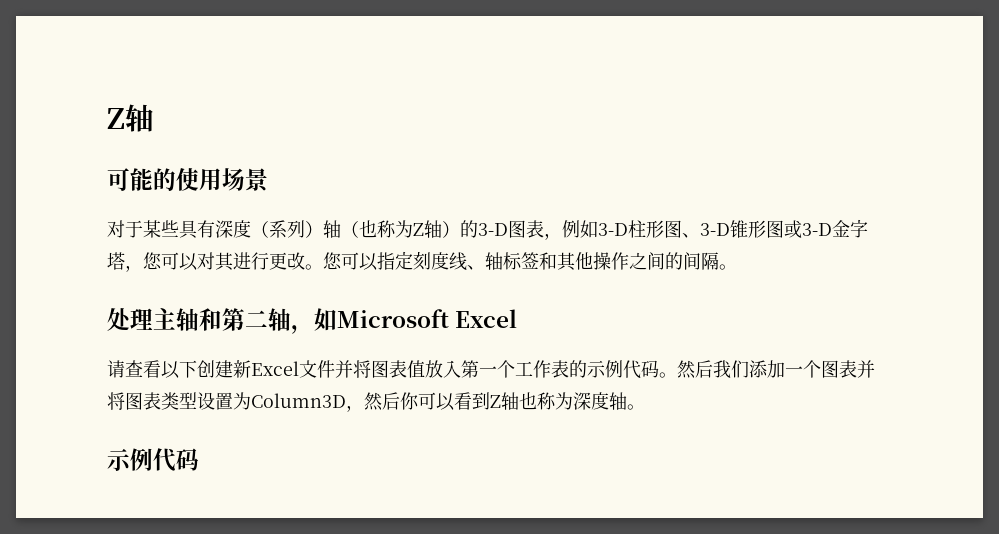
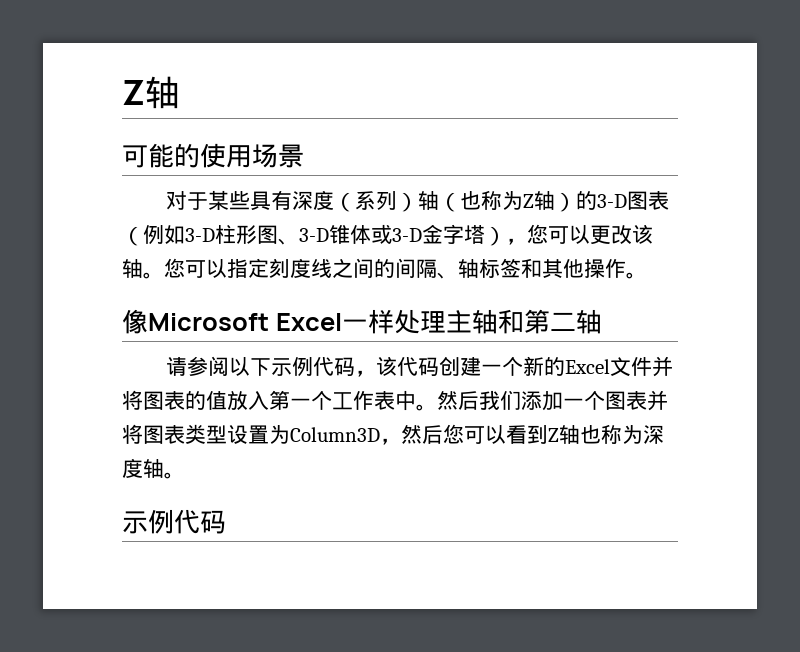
[544,233,562,240] ， -> [122,226,143,246] （
[748,220,784,238] 形图 -> [350,225,371,244] 体
(125, 261) none -> [485,226,506,246] ）
[197,252,305,271] 对其进行更改 -> [590,224,653,245] [122,259,143,278] 更改该轴
(467, 261) none -> [332,258,437,278] 之间的间隔
[629,252,737,270] 之间的间隔。 // -> [626,272,647,279] [122,309,394,334] 。 // 像Microsoft Excel一样
[291,308,518,334] [107,360,251,379] ，如Microsoft Excel // 请查看以下创建新 -> [165,356,565,377] // 请参阅以下示例代码，该代码创建一个新的
(407, 369) none -> [185,391,206,410] 的
[569,360,659,379] 的示例代码 -> [395,390,416,411] 中
[400,392,419,410] 你 -> [443,424,464,444] 您

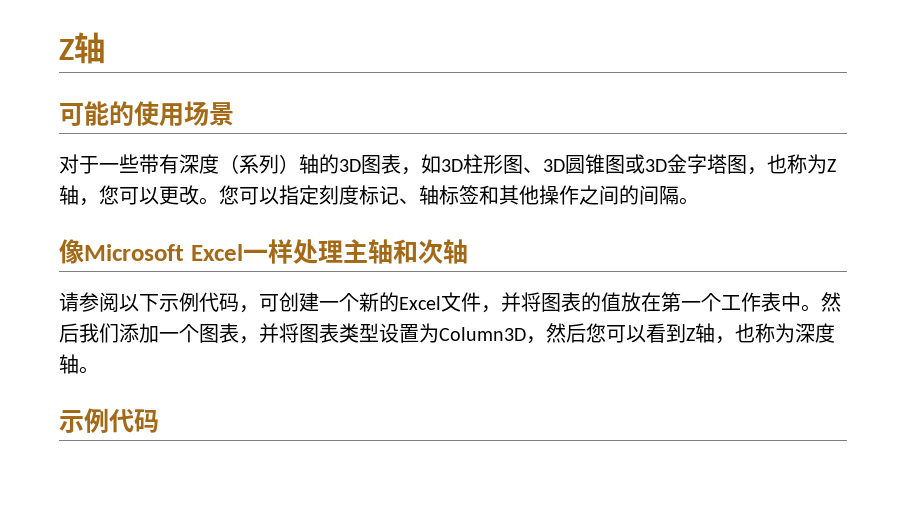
[207,190,271,211] 某些具 -> [99,154,159,174] 一些带
[438,190,669,212] [122,224,506,246] （也称为Z轴）的3-D图表（例如3-D柱形图、3-D锥体或3-D金字塔） -> [319,154,836,175] [59,185,79,205] 的3D图表，如3D柱形图、3D圆锥图或3D金字塔图，也称为Z轴
[632,224,653,244] [122,259,143,278] 该轴 -> (199, 195) none
[311,258,437,278] 线之间的间隔 -> [359,185,399,205] 标记
(626, 268) none -> [579,185,679,205] 之间的间隔
[523,309,576,334] 第二 -> [417,239,443,264] 次
[375,356,439,376] 该代码 -> [259,294,279,312] 可
(652, 366) none -> [481,305,501,313] ，
[248,391,269,410] 入 -> [641,292,661,312] 在
(647, 400) none -> [239,336,259,344] ，
(580, 434) none -> [715,336,735,344] ，

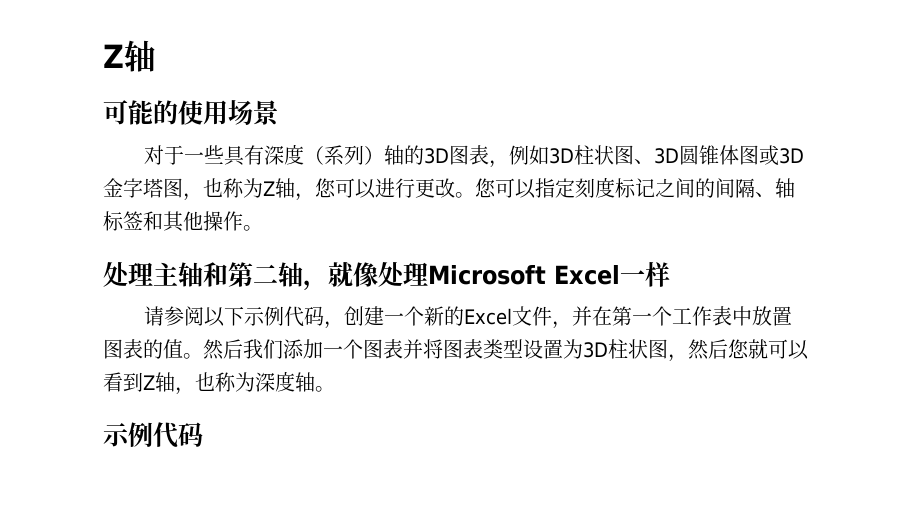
[139,154,159,174] 带 -> [223,146,245,166] 具
(421, 171) none -> [508,145,529,165] 例
[483,154,503,174] 形 -> [593,145,614,165] 状
(605, 164) none -> [718,145,739,165] 体
(159, 196) none -> [375,178,415,198] 进行
(399, 195) none -> [655,178,755,198] 之间的间隔
[579,185,699,205] [59,239,293,264] 之间的间隔。 // 像Microsoft Excel一样 -> [243,225,263,231] 。 //
[417,239,468,264] 次轴 -> [228,261,670,291] 第二轴，就像处理Microsoft Excel一样
[259,294,279,312] 可 -> (344, 325) none
[521,292,641,312] 将图表的值放 -> (592, 316) none
(801, 302) none -> [751,306,792,326] [103,339,183,359] 放置图表的值
[239,336,259,344] ， -> (403, 349) none
[439,327,526,341] Column3D -> [583,339,668,359] 3D柱状图
(606, 333) none -> [748,339,768,359] 就

